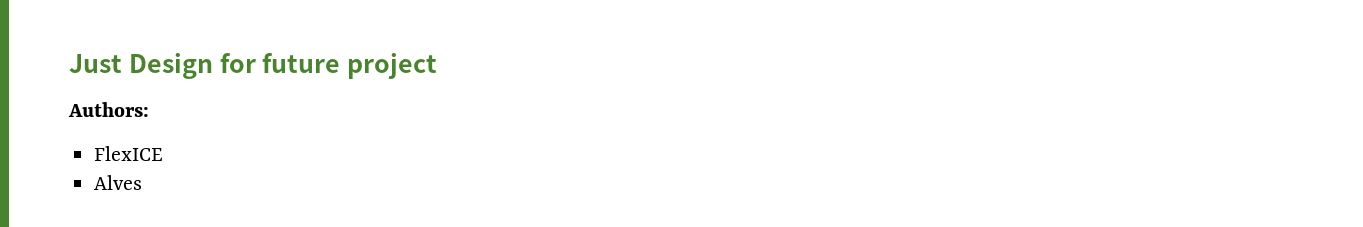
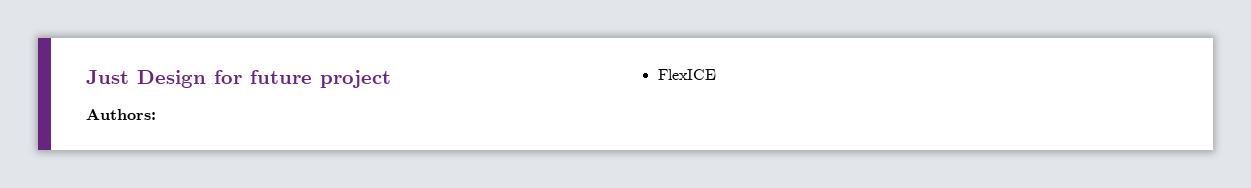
[94,175,143,190] // Alves -> (716, 74) none

